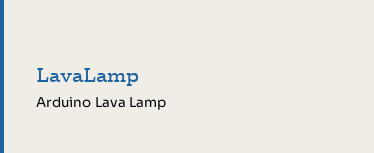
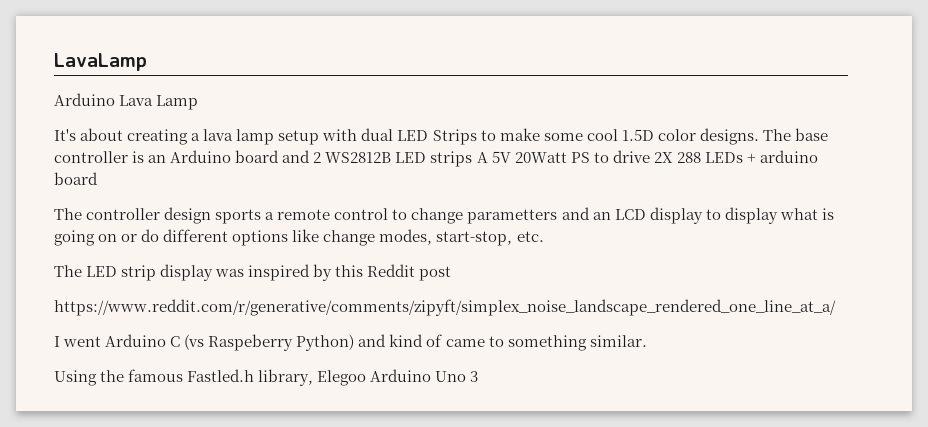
(167, 103) none -> [54,128,828,145] [54,150,818,167] [54,172,98,185] [54,207,834,224] [54,229,544,246] [54,264,452,281] [54,299,836,316] [54,334,647,351] [54,369,479,386] // It's about creating a lava lamp setup with dual LED Strips to make some cool 1.5D color designs. The base controller is an Arduino board and 2 WS2812B LED strips A 5V 20Watt PS to drive 2X 288 LEDs + arduino board // The controller design sports a remote control to change parametters and an LCD display to display what is going on or do different options like change modes, start-stop, etc. // The LED strip display was inspired by this Reddit post // https://www.reddit.com/r/generative/comments/zipyft/simplex_noise_landscape_rendered_one_line_at_a/ // I went Arduino C (vs Raspeberry Python) and kind of came to something similar. // Using the famous Fastled.h library, Elegoo Arduino Uno 3

